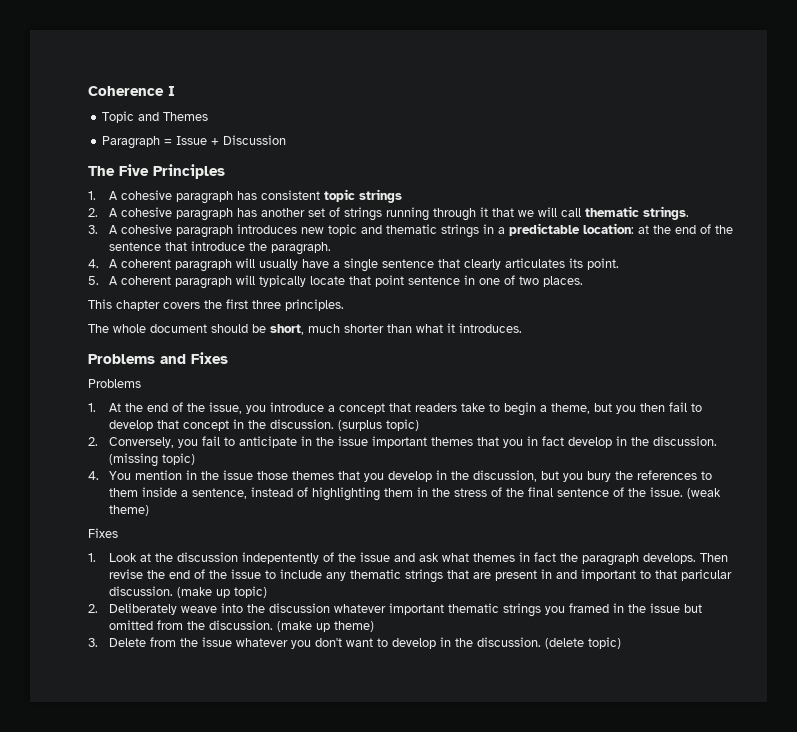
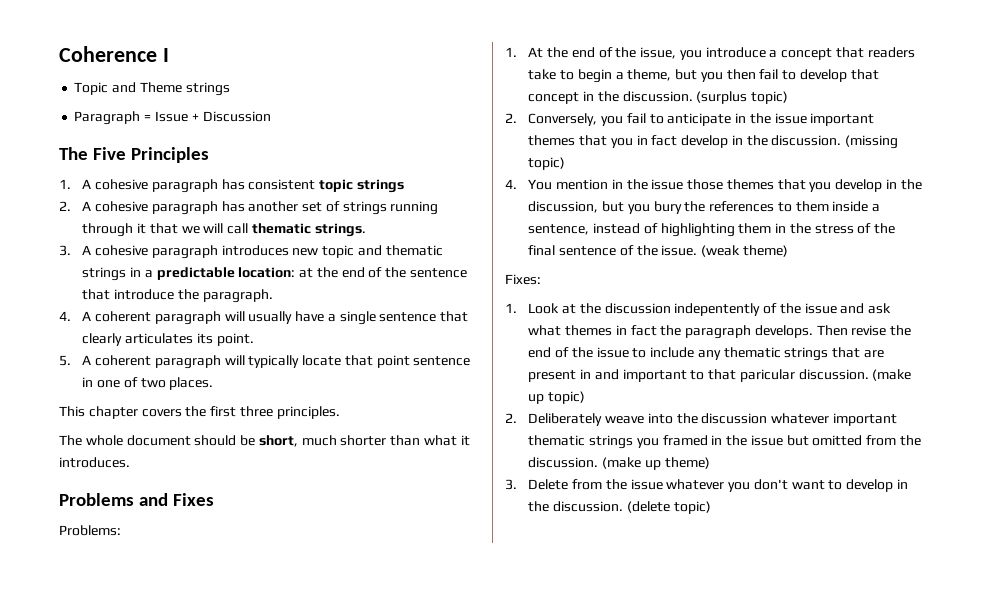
[163,112,209,121] Themes -> [139,82,230,96] Theme strings
[88,379,141,388] Problems -> [59,525,121,536] Problems:
[88,528,118,538] Fixes -> [505,274,541,285] Fixes:

